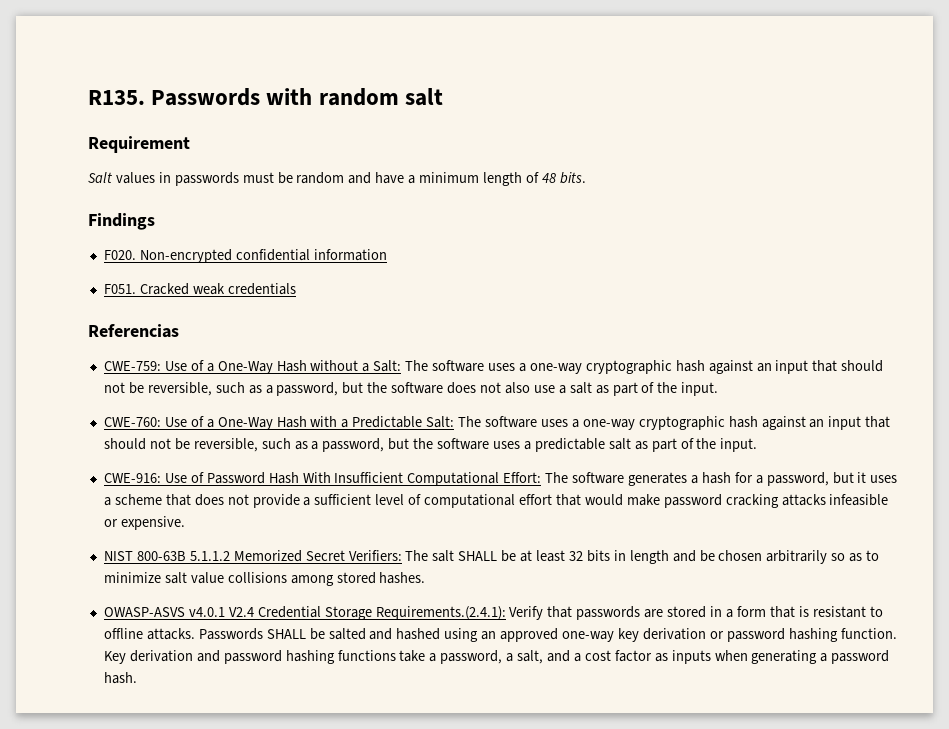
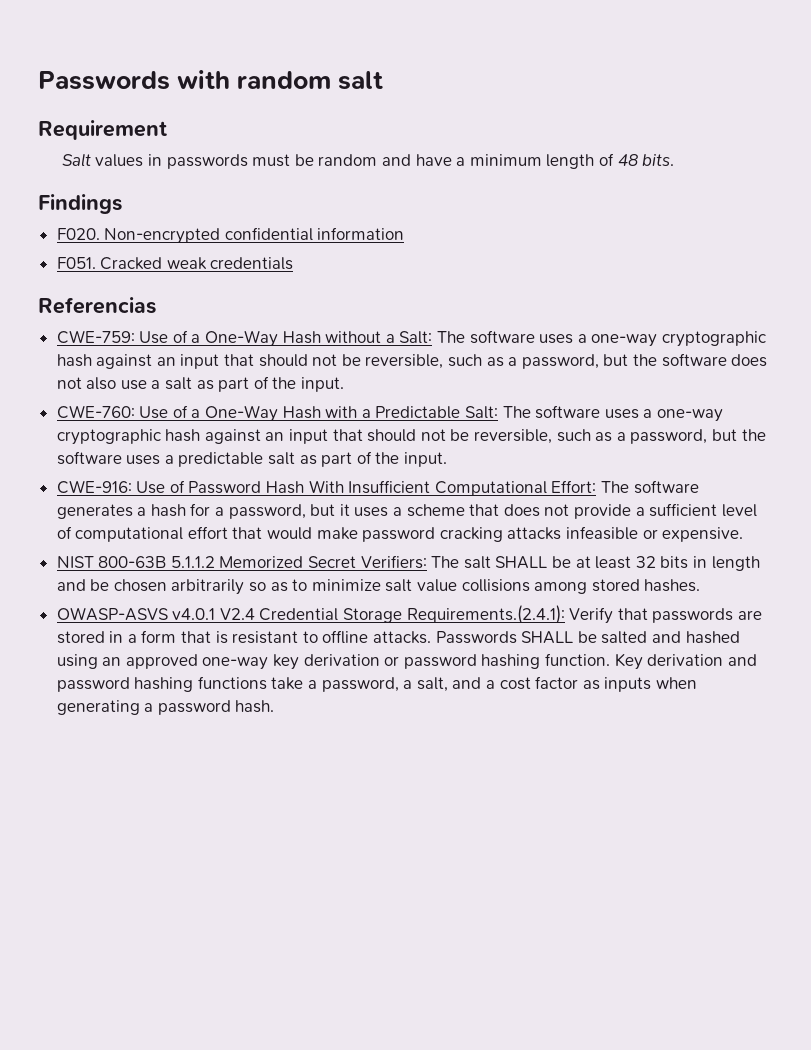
[88,90,145,105] R135. -> (38, 80) none

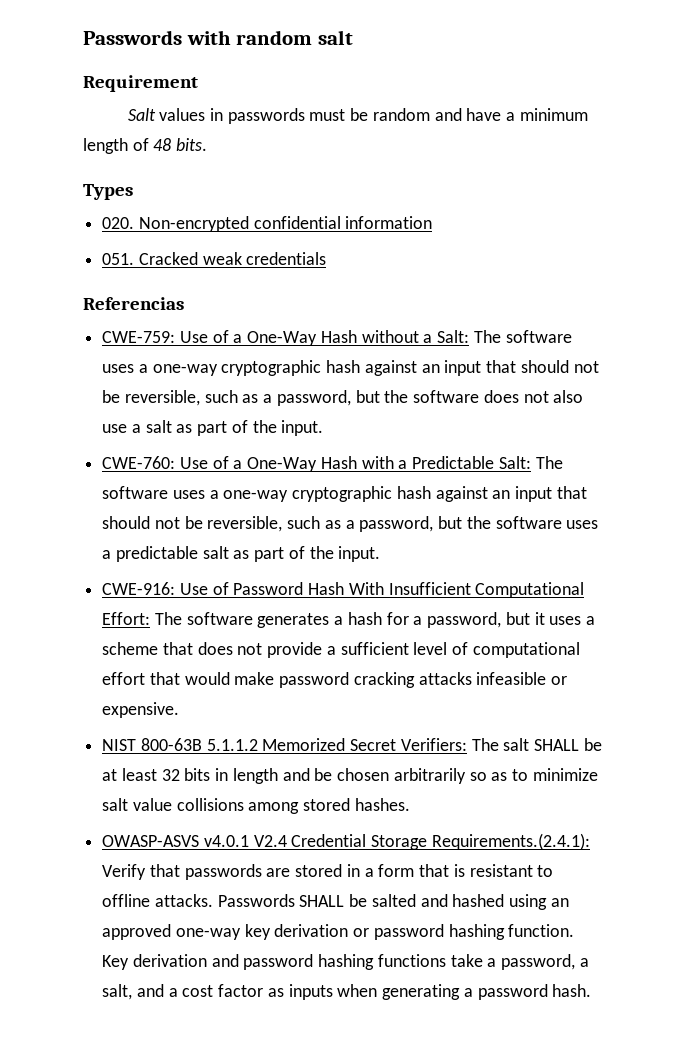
[38,194,122,214] [56,228,100,240] Findings // F020. -> [83,184,133,200] [102,217,135,229] Types // 020.
[56,257,96,269] F051. -> [102,253,135,265] 051.

